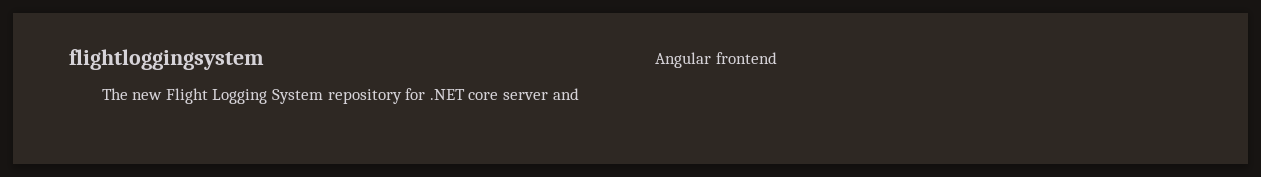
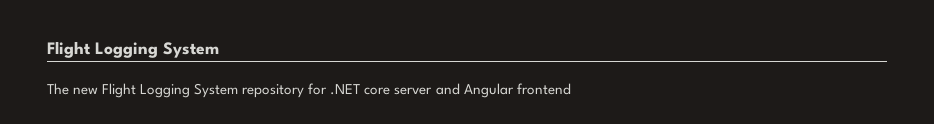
[69,49,264,70] flightloggingsystem -> [47,41,219,58] Flight Logging System

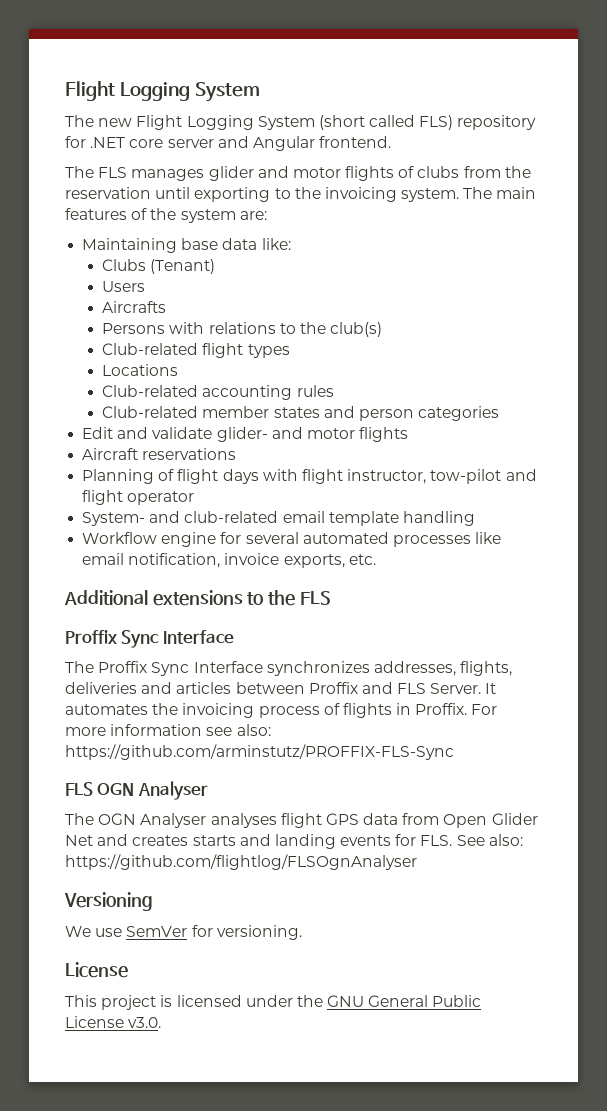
(239, 90) none -> [318,115,454,130] (short called FLS)
[516,83,571,95] frontend -> [319,136,392,148] [65,166,531,181] [65,187,537,202] [65,208,267,223] [82,238,291,253] [102,259,216,274] [102,281,146,292] [102,301,167,313] [102,322,383,337] [102,343,290,358] [102,364,179,376] [102,385,334,400] [102,406,500,421] [82,427,409,442] [82,448,237,460] [82,469,537,484] [82,490,195,505] [82,511,475,526] [82,532,502,547] [82,553,376,568] [64,590,331,606] [65,630,234,648] [65,661,513,676] [65,682,497,694] [65,703,498,718] [65,724,271,736] [65,744,454,760] [65,781,208,800] [65,813,538,828] [65,834,523,849] [65,854,417,870] [64,892,153,911] [65,925,302,940] [65,962,128,978] [65,995,482,1010] [65,1016,162,1028] frontend. // The FLS manages glider and motor flights of clubs from the reservation until exporting to the invoicing system. The main features of the system are: // Maintaining base data like: // Clubs (Tenant) // Users // Aircrafts // Persons with relations to the club(s) // Club-related flight types // Locations // Club-related accounting rules // Club-related member states and person categories // Edit and validate glider- and motor flights // Aircraft reservations // Planning of flight days with flight instructor, tow-pilot and flight operator // System- and club-related email template handling // Workflow engine for several automated processes like email notification, invoice exports, etc. // Additional extensions to the FLS // Proffix Sync Interface // The Proffix Sync Interface synchronizes addresses, flights, deliveries and articles between Proffix and FLS Server. It automates the invoicing process of flights in Proffix. For more information see also: https://github.com/arminstutz/PROFFIX-FLS-Sync // FLS OGN Analyser // The OGN Analyser analyses flight GPS data from Open Glider Net and creates starts and landing events for FLS. See also: https://github.com/flightlog/FLSOgnAnalyser // Versioning // We use SemVer for versioning. // License // This project is licensed under the GNU General Public License v3.0.

